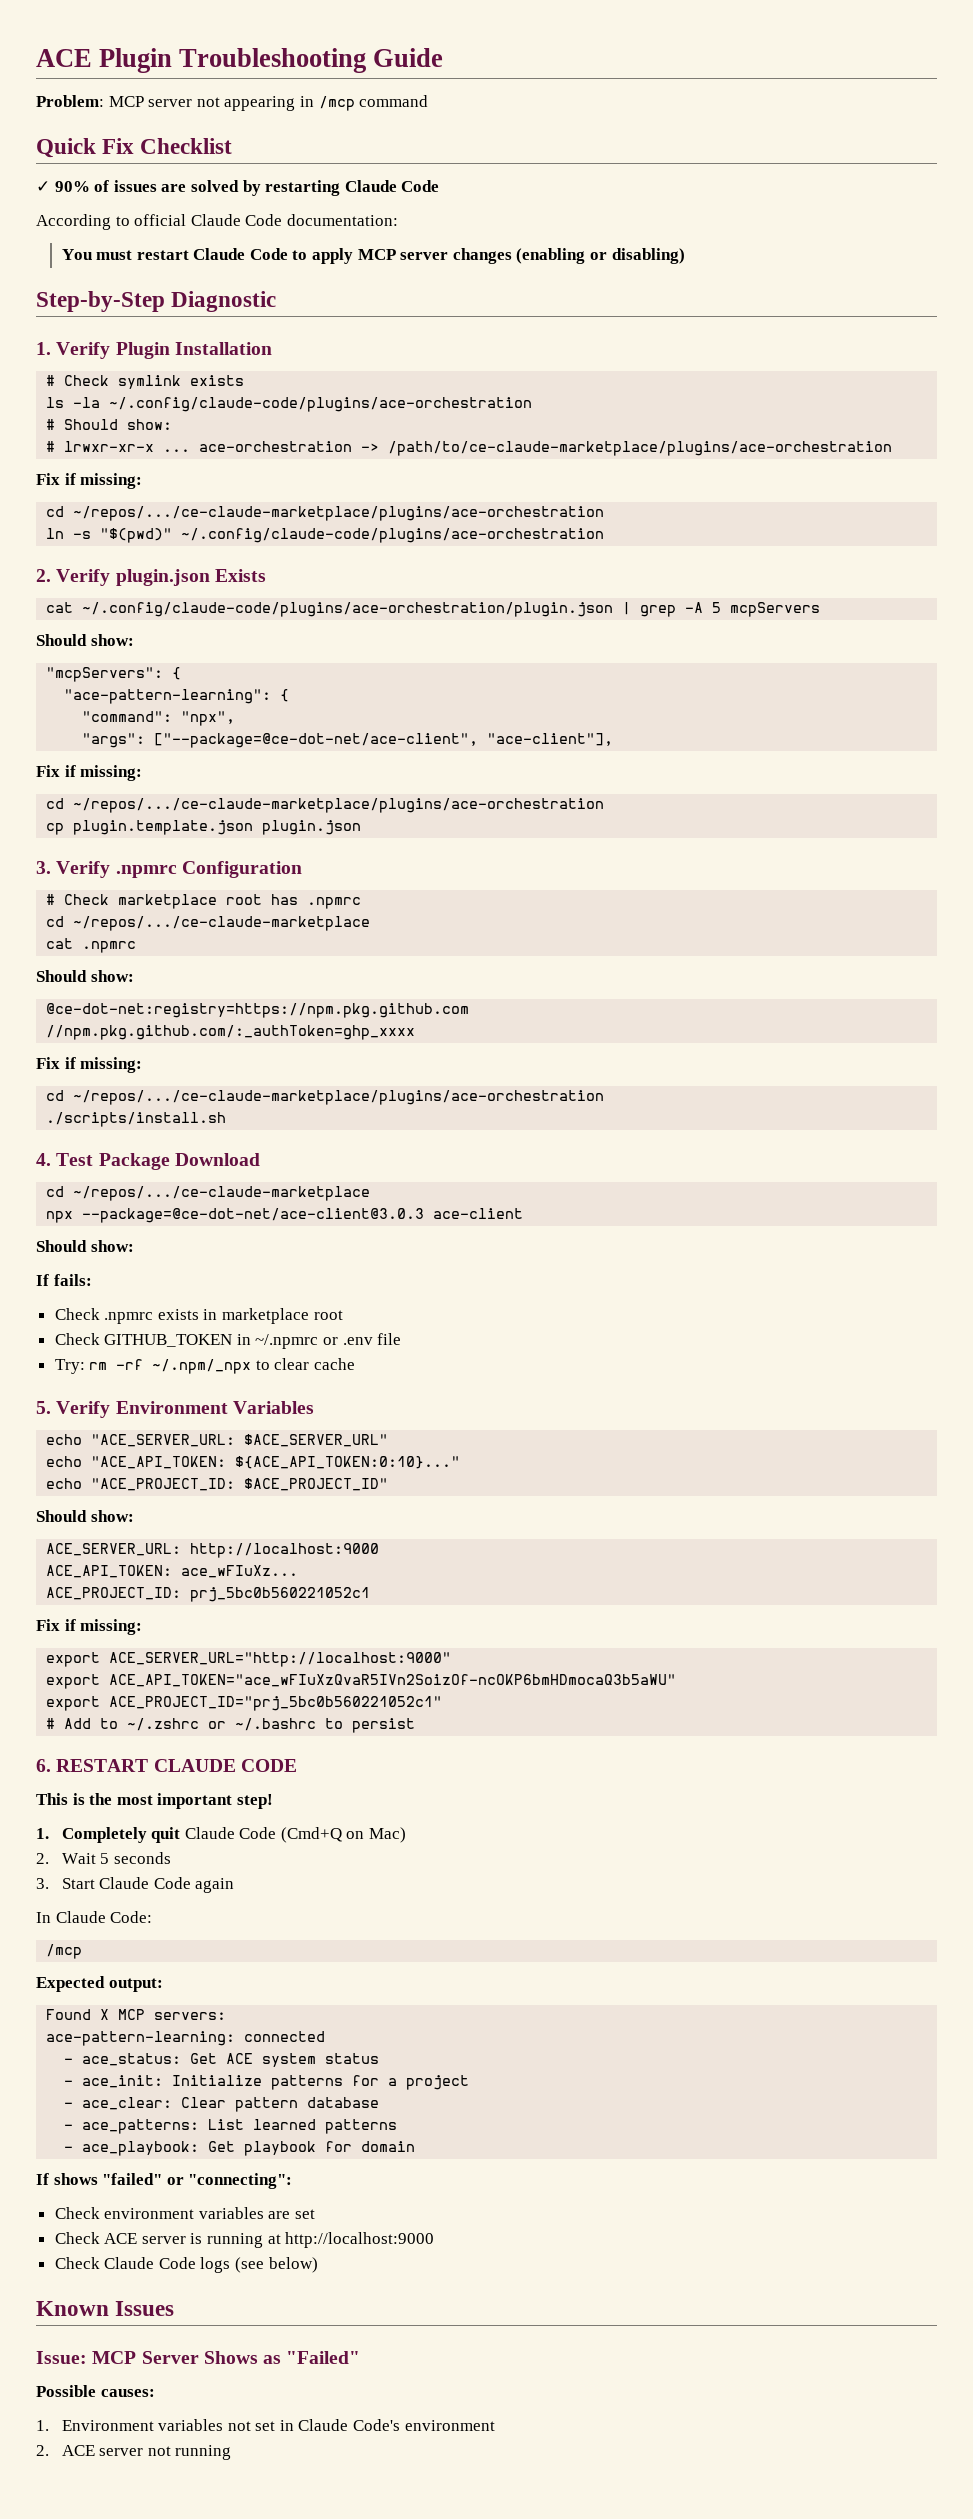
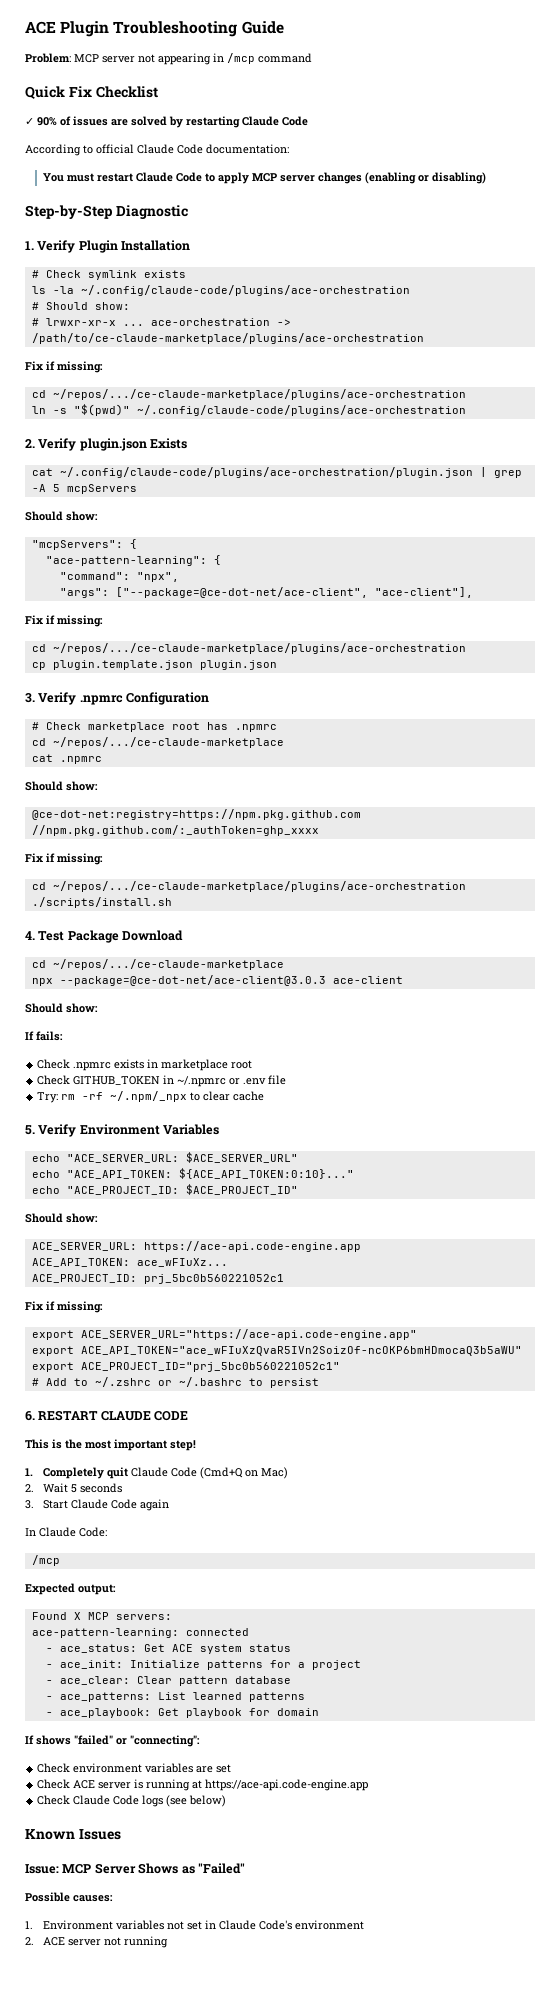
[190,1543,380,1558] http://localhost:9000 -> [143,1241,361,1252] https://ace-api.code-engine.app
[109,1652,452,1667] ACE_SERVER_URL="http://localhost:9000" -> [80,1329,417,1340] ACE_SERVER_URL="https://ace-api.code-engine.app"
[285,2232,435,2248] http://localhost:9000 -> [205,1779,369,1791] https://ace-api.code-engine.app

